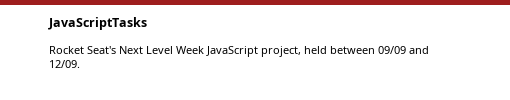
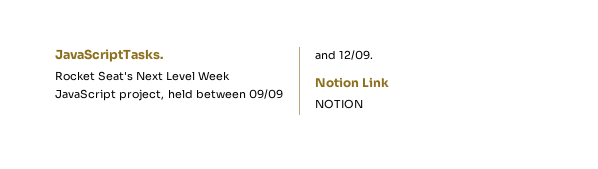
[48,17,147,30] JavaScriptTasks -> [55,49,163,62] JavaScriptTasks.
(80, 64) none -> [315,77,390,88] [315,99,363,109] // Notion Link // NOTION

